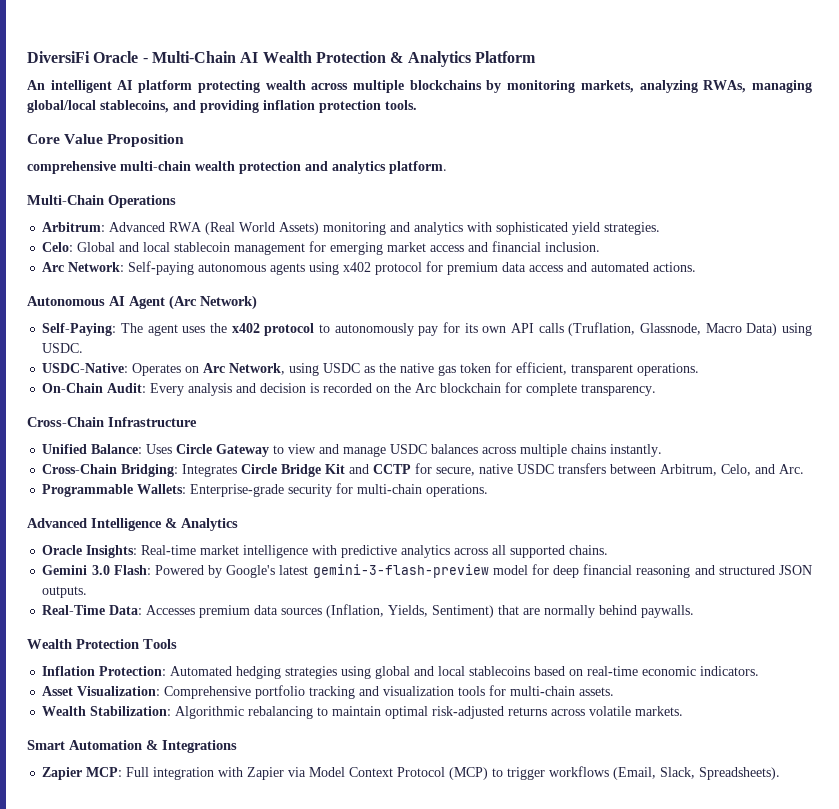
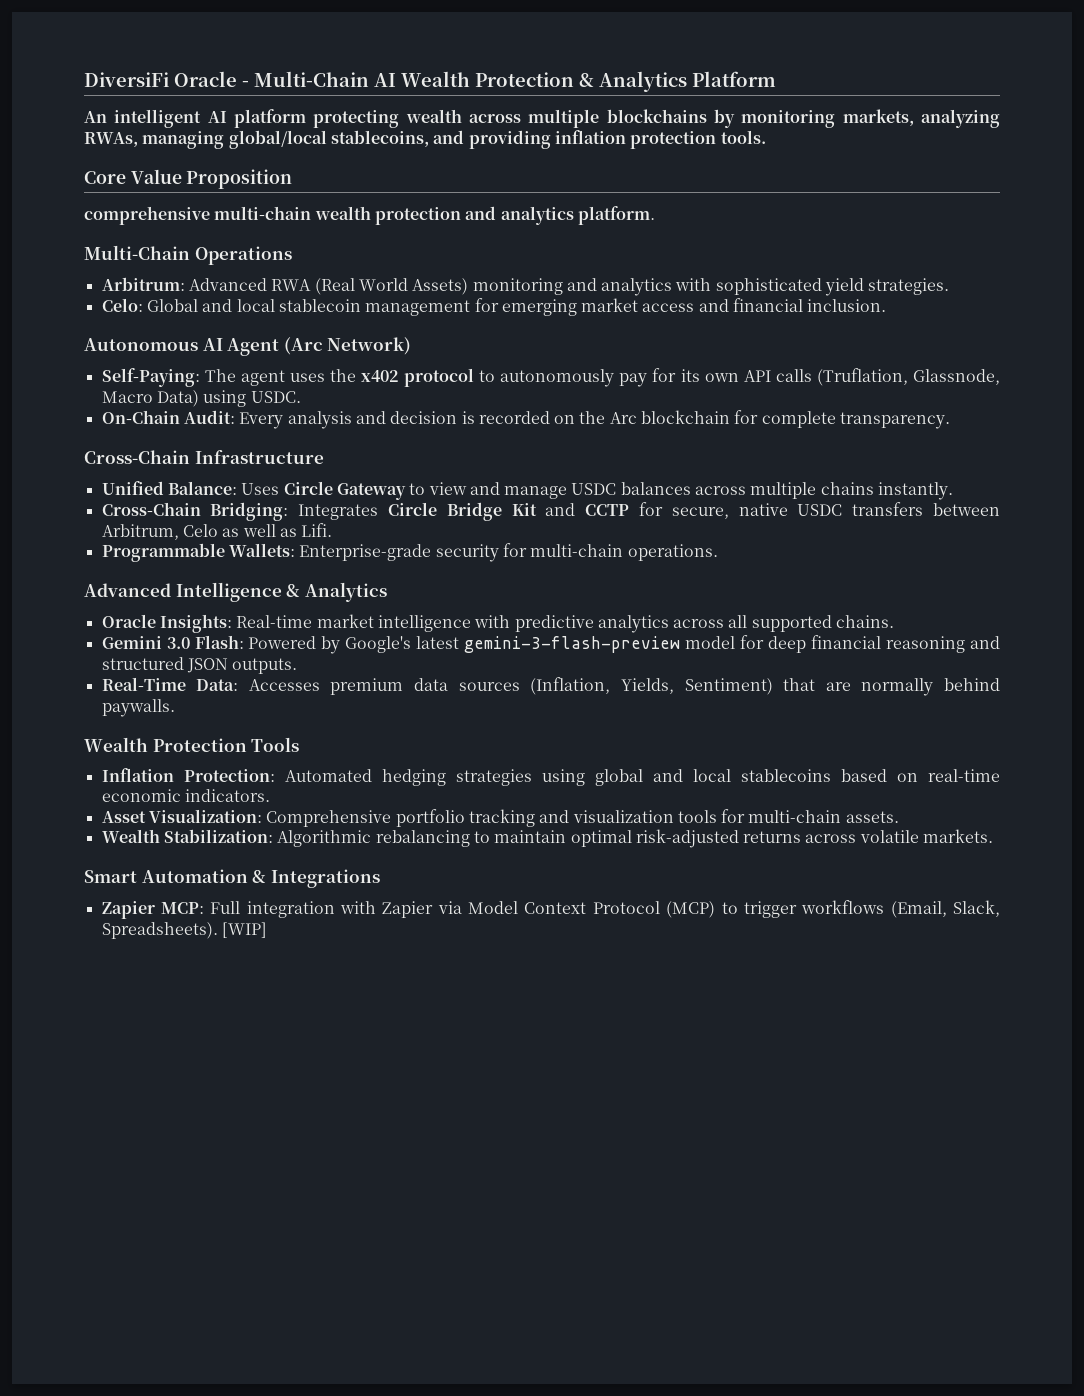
[42,261,697,275] // Arc Network: Self-paying autonomous agents using x402 protocol for premium data access and automated actions. -> (887, 305) none
[42,362,700,376] // USDC-Native: Operates on Arc Network, using USDC as the native gas token for efficient, transparent operations. -> (301, 397) none
[721,464,805,476] Celo, and Arc. -> [182,523,333,537] Celo as well as Lifi.
(781, 773) none -> [221,922,267,938] [WIP]

